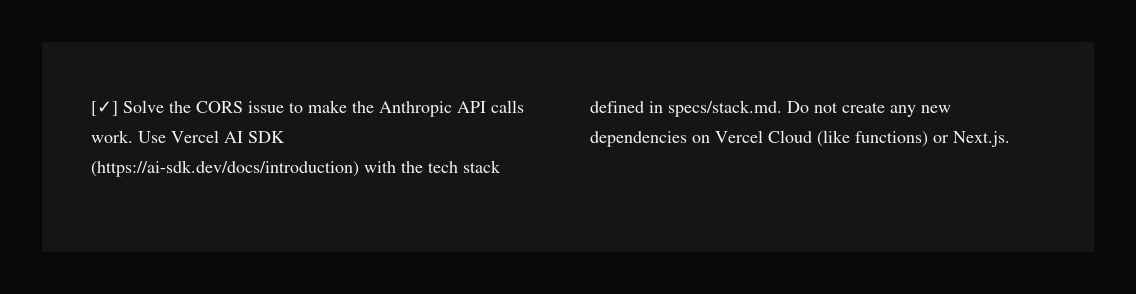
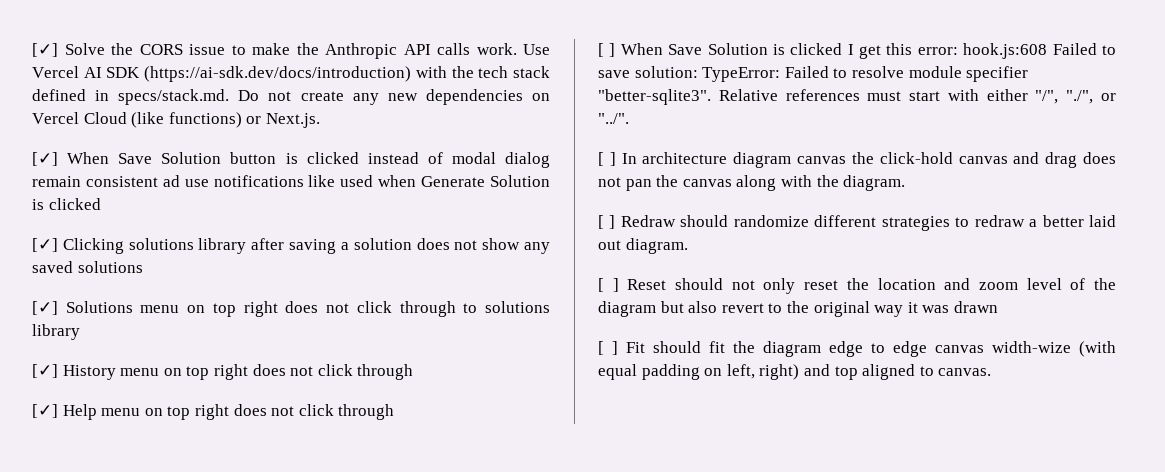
(1010, 139) none -> [32,152,551,168] [32,175,550,187] [32,198,101,210] [32,238,550,254] [32,261,143,273] [32,301,550,317] [32,324,80,340] [32,364,414,380] [32,404,395,420] [598,43,1116,59] [598,66,1029,82] [598,89,1116,105] [598,113,629,124] [598,152,1116,168] [598,175,906,191] [598,215,1116,231] [598,238,688,254] [598,278,1116,294] [598,301,998,317] [598,341,1116,357] [598,364,992,380] // [✓] When Save Solution button is clicked instead of modal dialog remain consistent ad use notifications like used when Generate Solution is clicked // [✓] Clicking solutions library after saving a solution does not show any saved solutions // [✓] Solutions menu on top right does not click through to solutions library // [✓] History menu on top right does not click through // [✓] Help menu on top right does not click through // [ ] When Save Solution is clicked I get this error: hook.js:608 Failed to save solution: TypeError: Failed to resolve module specifier "better-sqlite3". Relative references must start with either "/", "./", or "../". // [ ] In architecture diagram canvas the click-hold canvas and drag does not pan the canvas along with the diagram. // [ ] Redraw should randomize different strategies to redraw a better laid out diagram. // [ ] Reset should not only reset the location and zoom level of the diagram but also revert to the original way it was drawn // [ ] Fit should fit the diagram edge to edge canvas width-wize (with equal padding on left, right) and top aligned to canvas.

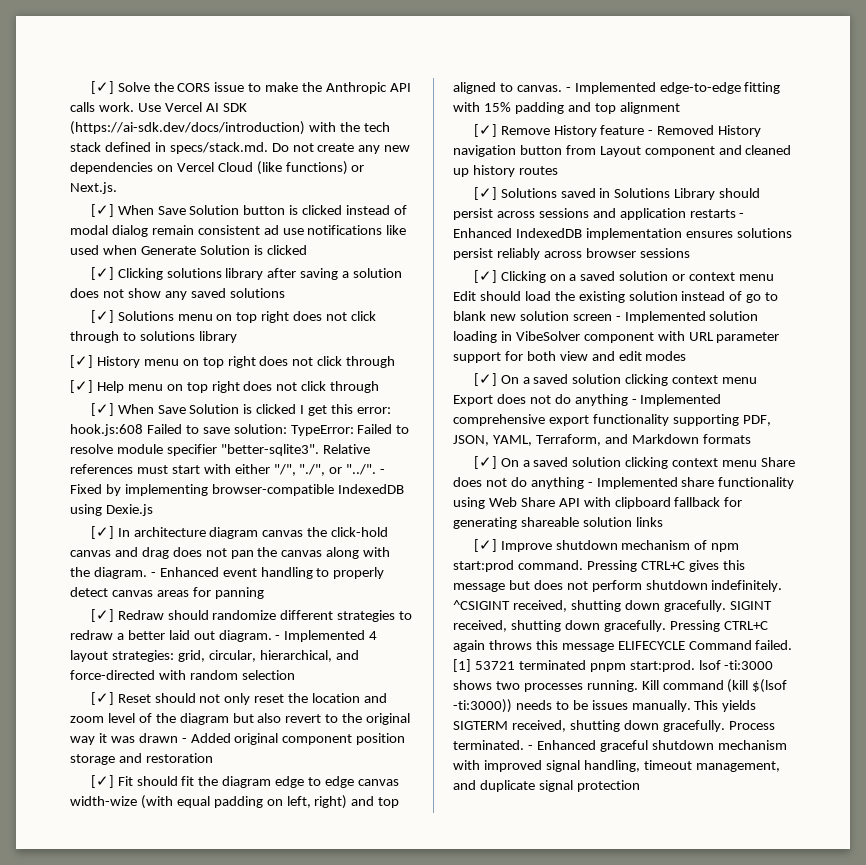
[598,43,616,57] [ ] -> [90,403,114,416] [✓]
[598,152,616,166] // [ ] -> [380,469,386,474] [70,484,404,496] [70,504,153,516] [90,526,114,539] - Fixed by implementing browser-compatible IndexedDB using Dexie.js // [✓]
[598,215,616,229] // [ ] -> [150,567,385,579] [70,587,264,599] [90,609,114,622] - Enhanced event handling to properly detect canvas areas for panning // [✓]
[598,278,619,292] // [ ] -> [275,630,378,642] [70,650,359,662] [70,670,295,680] [90,692,114,705] - Implemented 4 layout strategies: grid, circular, hierarchical, and force-directed with random selection // [✓]
[598,341,618,355] // [ ] -> [181,733,406,745] [70,753,213,765] [90,775,114,788] - Added original component position storage and restoration // [✓]
(992, 372) none -> [565,82,781,94] [453,102,680,114] [473,124,762,137] [453,145,792,157] [453,165,558,177] [473,187,761,200] [453,208,745,220] [453,228,792,240] [453,248,690,260] [473,270,775,283] [453,291,779,303] [453,311,759,323] [453,331,780,343] [453,351,687,363] [473,373,758,386] [453,394,722,406] [453,414,771,426] [453,434,751,446] [473,456,796,469] [453,477,795,489] [453,497,743,509] [453,517,663,529] [473,539,740,552] [453,560,745,572] [453,580,783,592] [453,600,772,612] [453,620,768,632] [453,640,793,652] [453,659,774,672] [453,679,788,693] [453,699,757,713] [453,720,775,732] [453,740,787,752] [453,760,780,772] [453,780,640,792] - Implemented edge-to-edge fitting with 15% padding and top alignment // [✓] Remove History feature - Removed History navigation button from Layout component and cleaned up history routes // [✓] Solutions saved in Solutions Library should persist across sessions and application restarts - Enhanced IndexedDB implementation ensures solutions persist reliably across browser sessions // [✓] Clicking on a saved solution or context menu Edit should load the existing solution instead of go to blank new solution screen - Implemented solution loading in VibeSolver component with URL parameter support for both view and edit modes // [✓] On a saved solution clicking context menu Export does not do anything - Implemented comprehensive export functionality supporting PDF, JSON, YAML, Terraform, and Markdown formats // [✓] On a saved solution clicking context menu Share does not do anything - Implemented share functionality using Web Share API with clipboard fallback for generating shareable solution links // [✓] Improve shutdown mechanism of npm start:prod command. Pressing CTRL+C gives this message but does not perform shutdown indefinitely. ^CSIGINT received, shutting down gracefully. SIGINT received, shutting down gracefully. Pressing CTRL+C again throws this message ELIFECYCLE Command failed. [1] 53721 terminated pnpm start:prod. lsof -ti:3000 shows two processes running. Kill command (kill $(lsof -ti:3000)) needs to be issues manually. This yields SIGTERM received, shutting down gracefully. Process terminated. - Enhanced graceful shutdown mechanism with improved signal handling, timeout management, and duplicate signal protection

